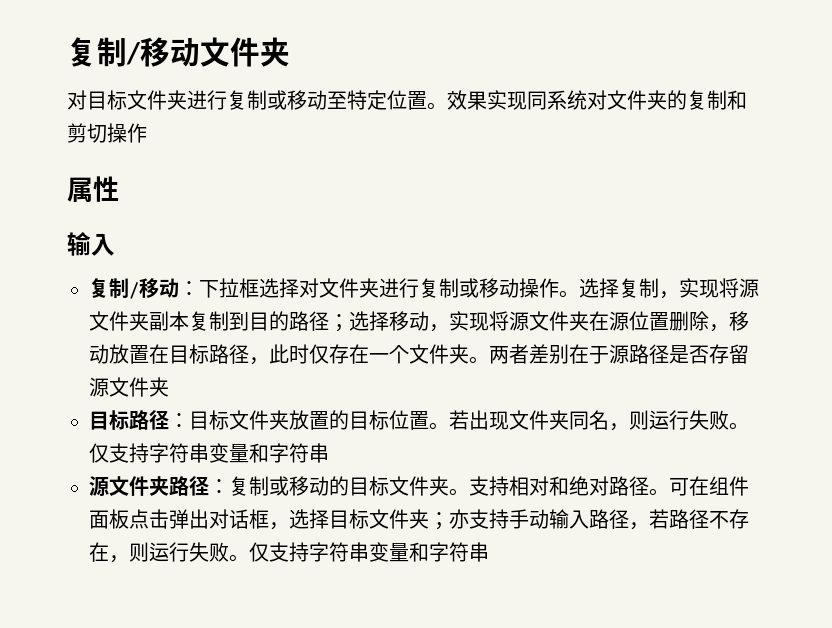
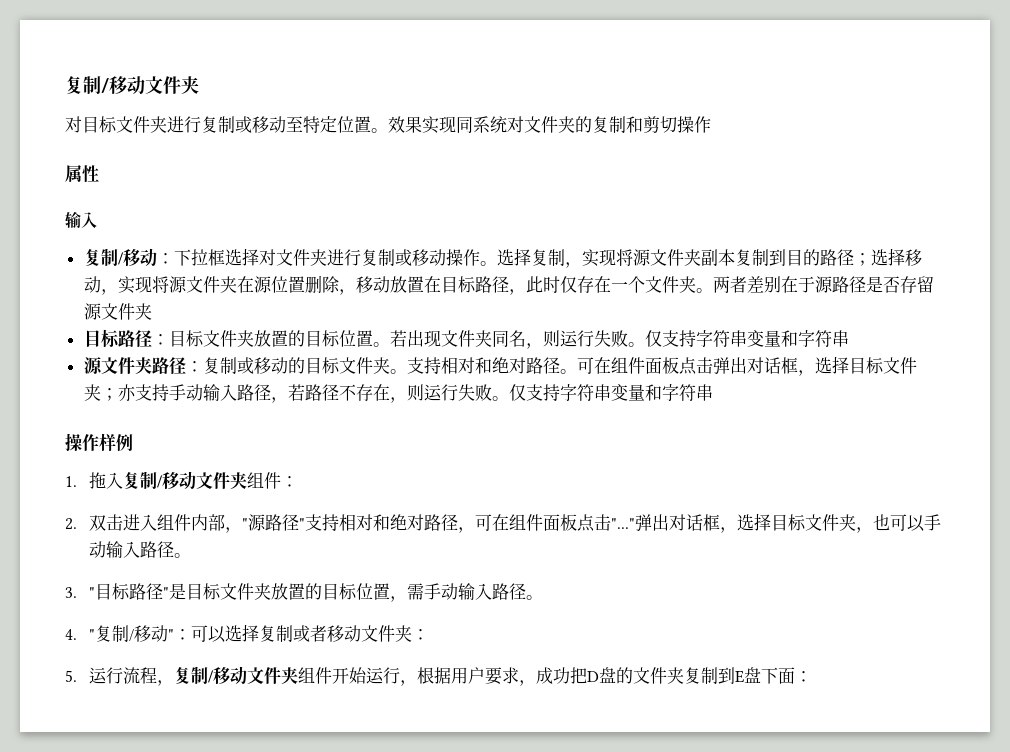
(489, 552) none -> [65,433,133,452] [65,471,299,489] [65,513,942,533] [89,541,192,558] [65,583,544,602] [65,624,430,643] [65,666,813,686] // 操作样例 // 1.拖入复制/移动文件夹组件： // 2.双击进入组件内部，"源路径"支持相对和绝对路径，可在组件面板点击"..."弹出对话框，选择目标文件夹，也可以手动输入路径。 // 3. "目标路径"是目标文件夹放置的目标位置，需手动输入路径。 // 4. "复制/移动"：可以选择复制或者移动文件夹： // 5.运行流程，复制/移动文件夹组件开始运行，根据用户要求，成功把D盘的文件夹复制到E盘下面：

